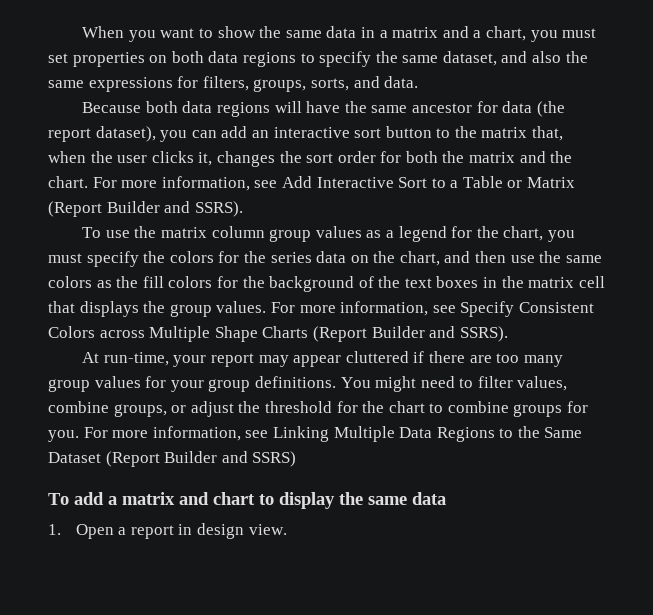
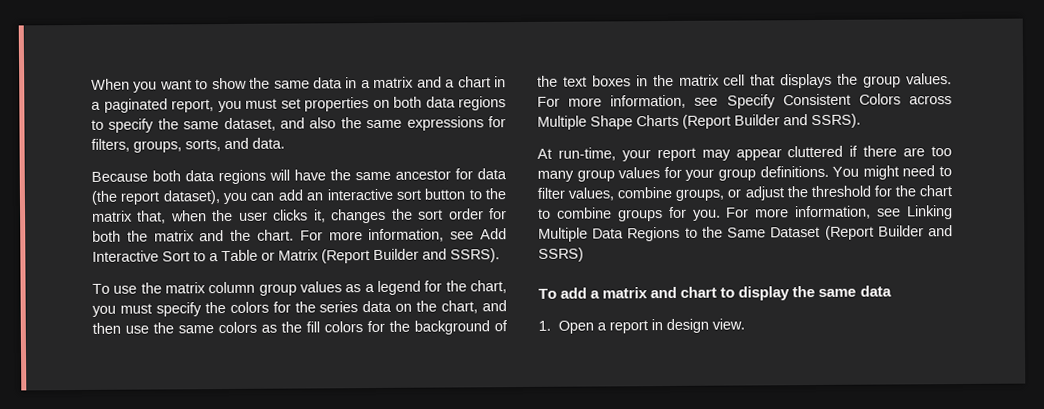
[485,26,526,41] chart, -> [457,76,507,88] [91,98,214,113] chart in a paginated report,

